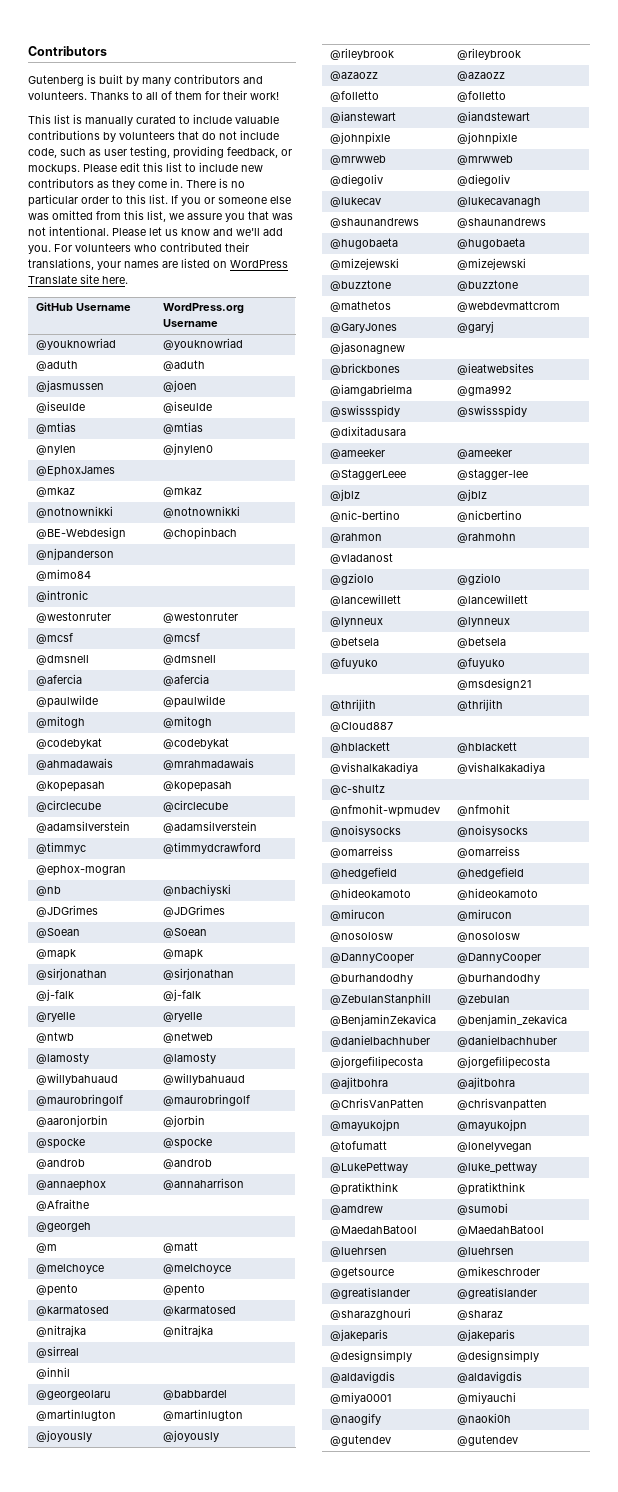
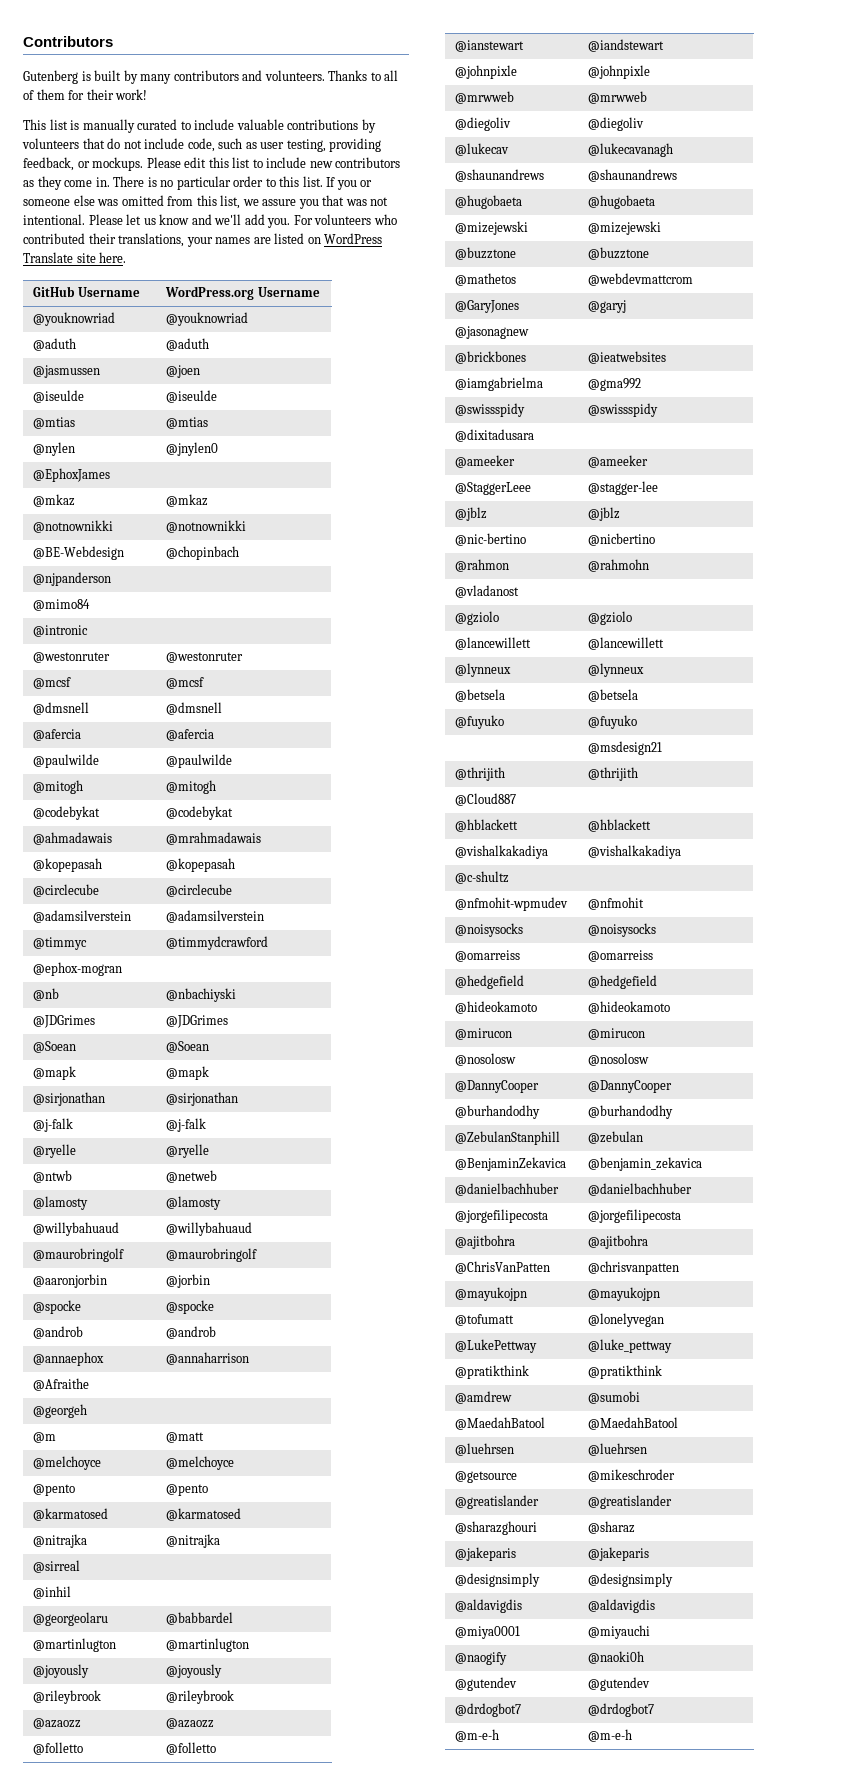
(519, 1440) none -> [455,1703,522,1717] [588,1703,655,1717] [455,1729,500,1742] [588,1729,633,1742] // @drdogbot7 | @drdogbot7 // @m-e-h | @m-e-h

